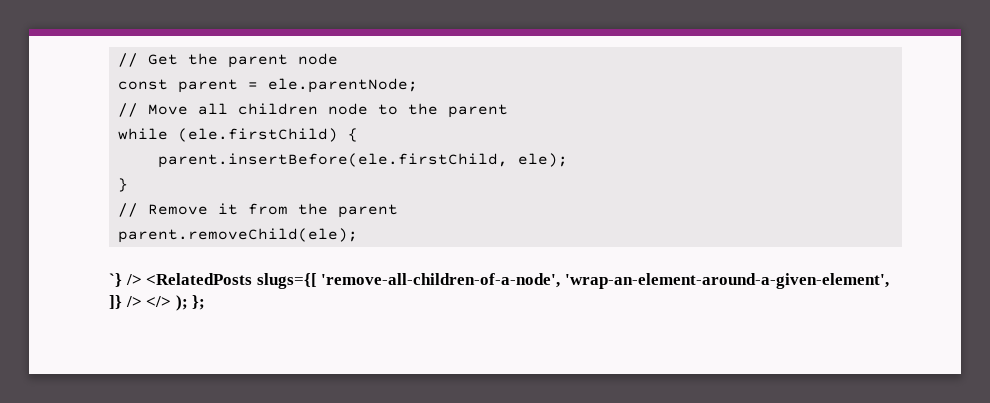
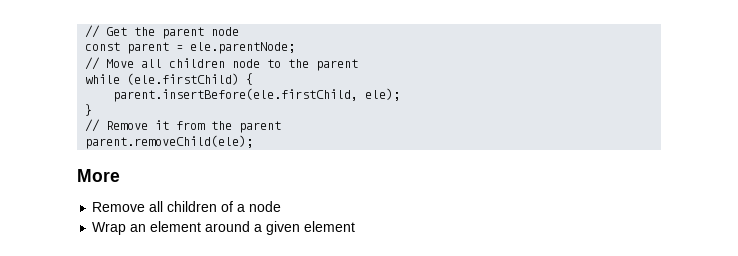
[109,273,889,289] [109,295,206,311] `} /> <RelatedPosts slugs={[ 'remove-all-children-of-a-node', 'wrap-an-element-around-a-given-element', ]} /> </> ); }; -> [77,169,120,182] [92,201,282,212] [92,221,356,235] More // Remove all children of a node // Wrap an element around a given element

